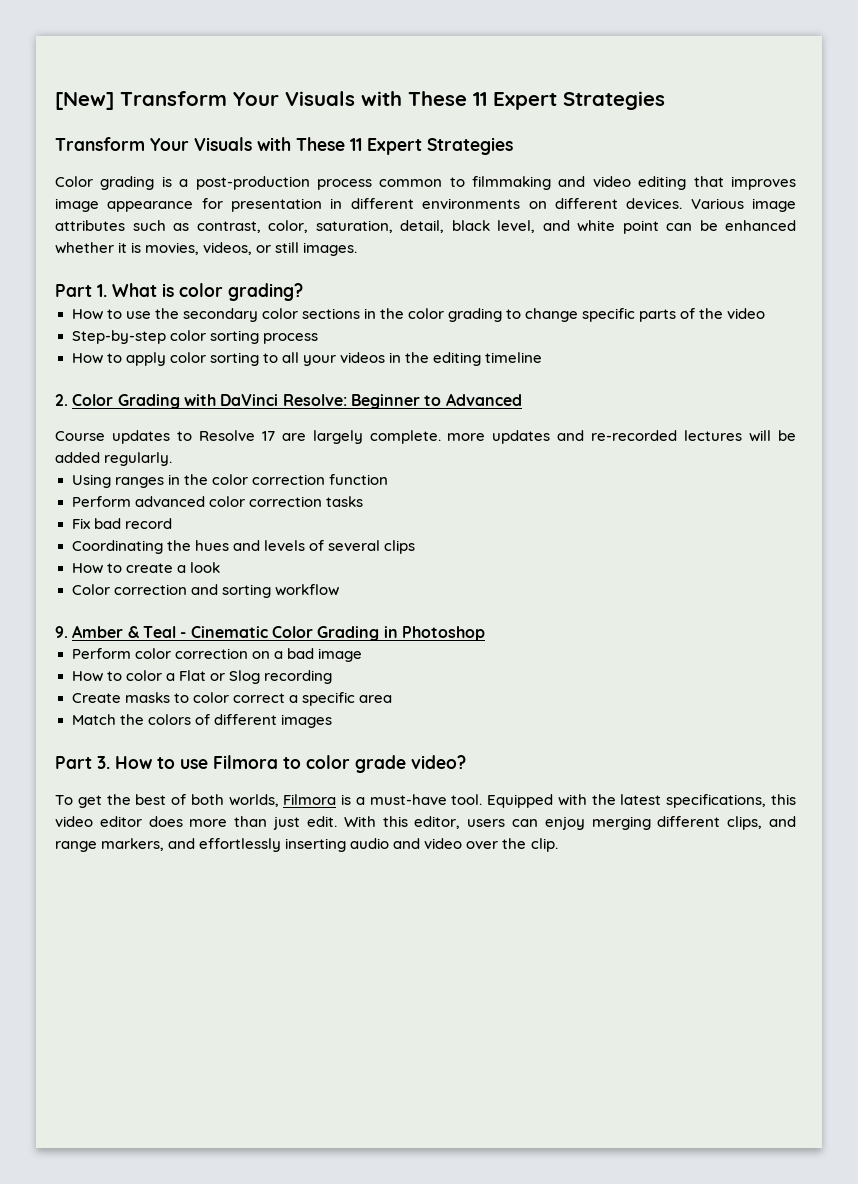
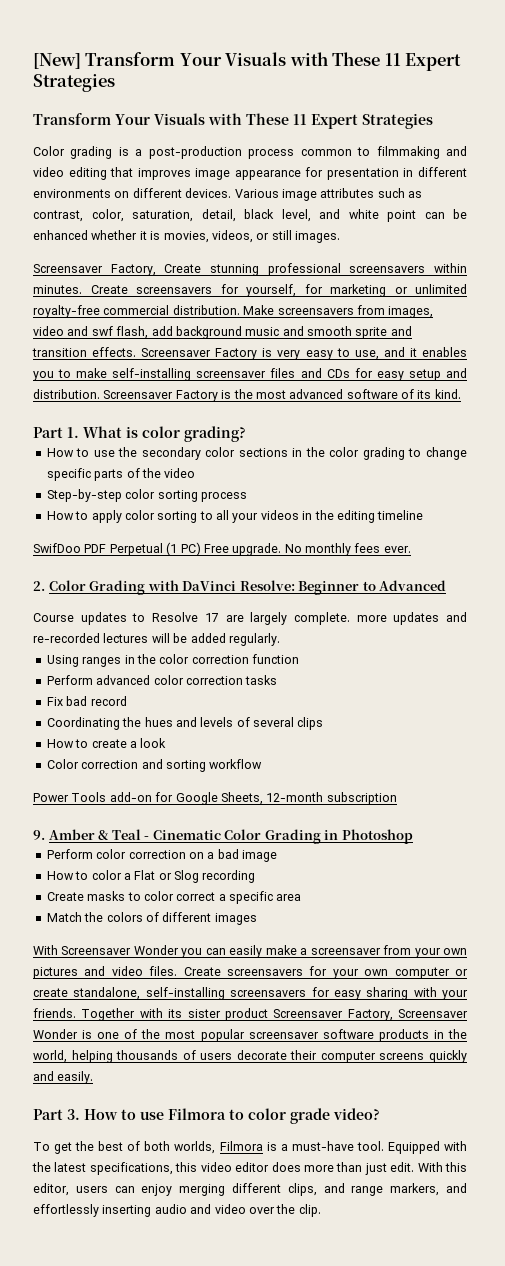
(358, 249) none -> [33,263,467,276] [33,284,467,297] [33,305,434,318] [33,326,412,339] [32,347,467,360] [33,368,467,381] [33,389,461,402] // Screensaver Factory, Create stunning professional screensavers within minutes. Create screensavers for yourself, for marketing or unlimited royalty-free commercial distribution. Make screensavers from images, video and swf flash, add background music and smooth sprite and transition effects. Screensaver Factory is very easy to use, and it enables you to make self-installing screensaver files and CDs for easy setup and distribution. Screensaver Factory is the most advanced software of its kind.
(543, 357) none -> [33,542,411,556] // SwifDoo PDF Perpetual (1 PC) Free upgrade. No monthly fees ever.
(339, 590) none -> [33,792,397,805] // Power Tools add-on for Google Sheets, 12-month subscription
(332, 721) none -> [33,945,467,958] [33,966,468,979] [33,987,468,1000] [33,1008,468,1021] [33,1029,467,1042] [33,1050,467,1063] [33,1071,94,1084] // With Screensaver Wonder you can easily make a screensaver from your own pictures and video files. Create screensavers for your own computer or create standalone, self-installing screensavers for easy sharing with your friends. Together with its sister product Screensaver Factory, Screensaver Wonder is one of the most popular screensaver software products in the world, helping thousands of users decorate their computer screens quickly and easily.

